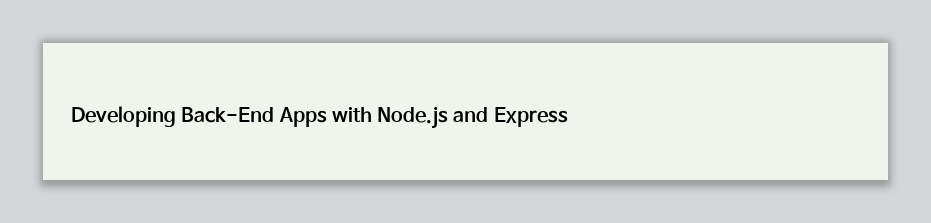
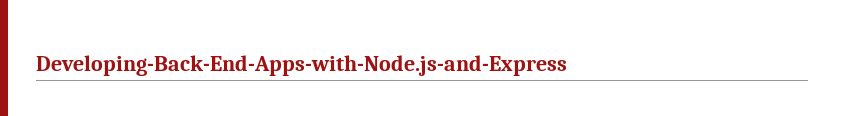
[71,106,568,129] Developing Back-End Apps with Node.js and Express -> [36,55,567,76] Developing-Back-End-Apps-with-Node.js-and-Express

